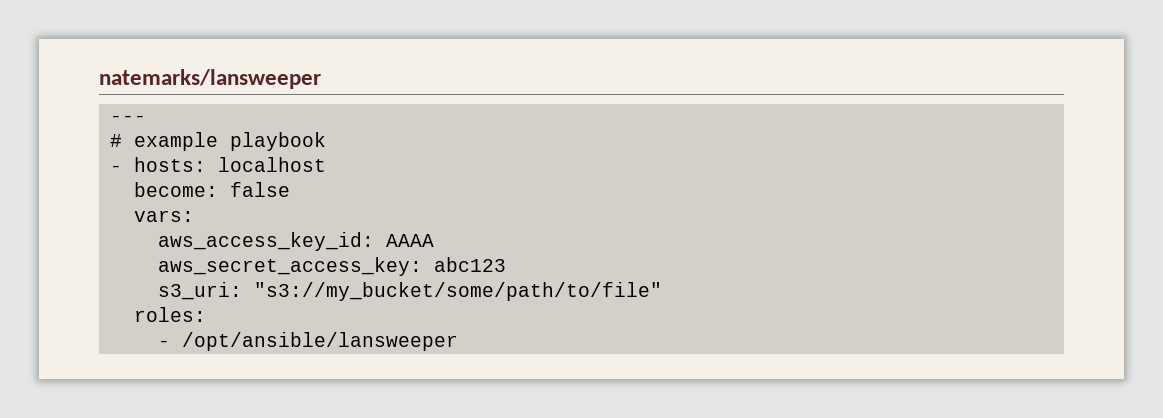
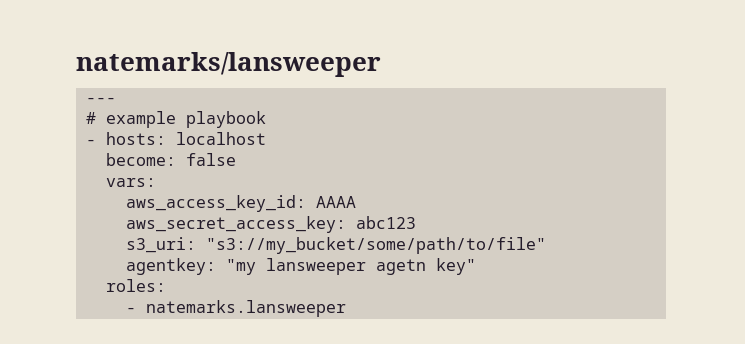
(663, 291) none -> [125,258,476,275] // agentkey: "my lansweeper agetn key"
[182,332,459,351] /opt/ansible/lansweeper -> [145,300,346,317] natemarks.lansweeper

